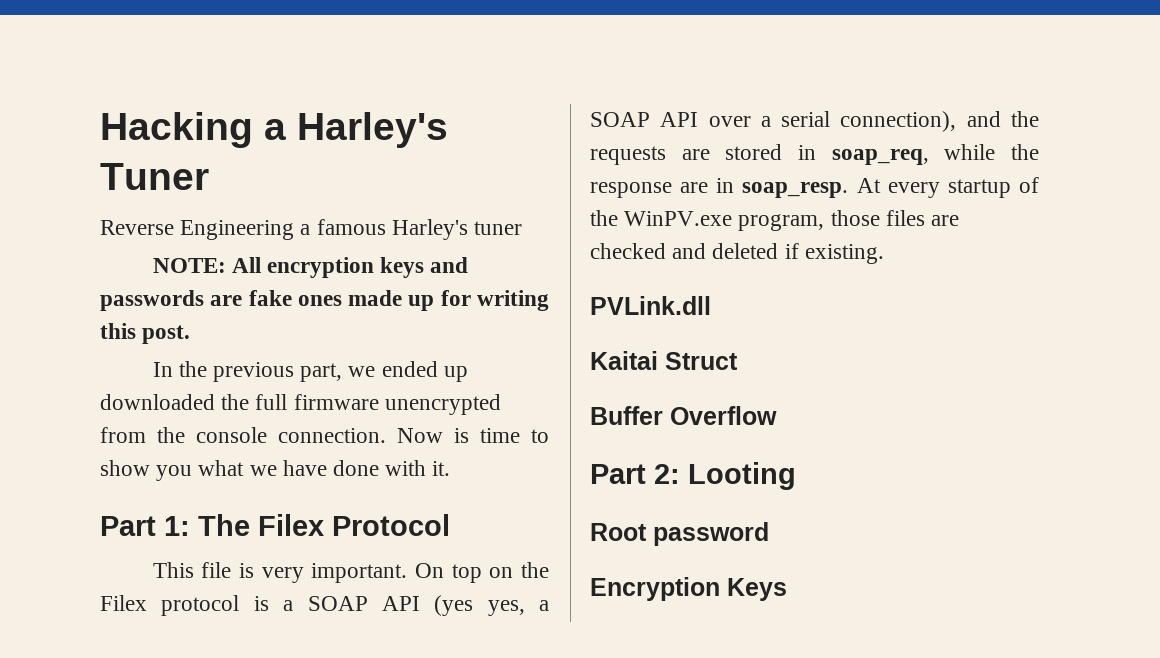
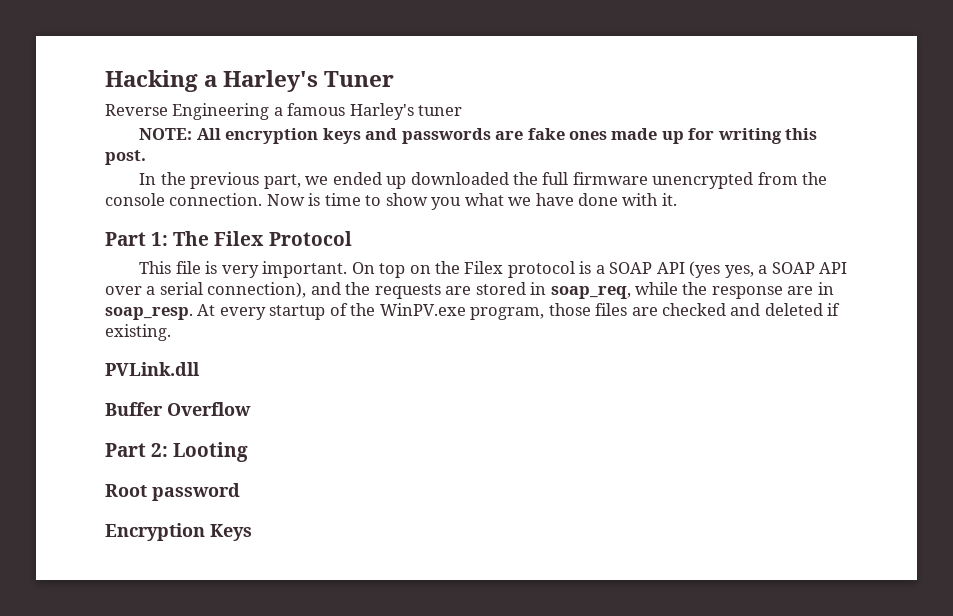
[590,351,738,370] // Kaitai Struct -> (200, 369) none

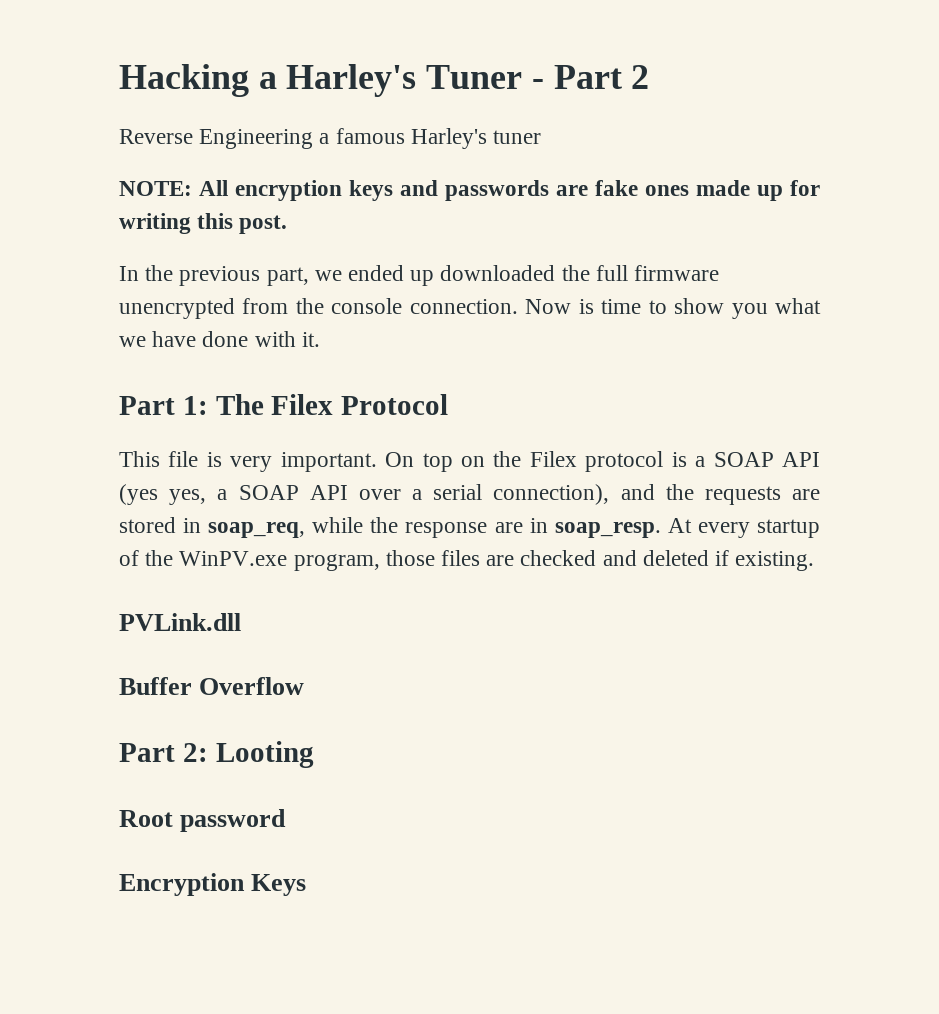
(395, 79) none -> [531,65,650,89] - Part 2

